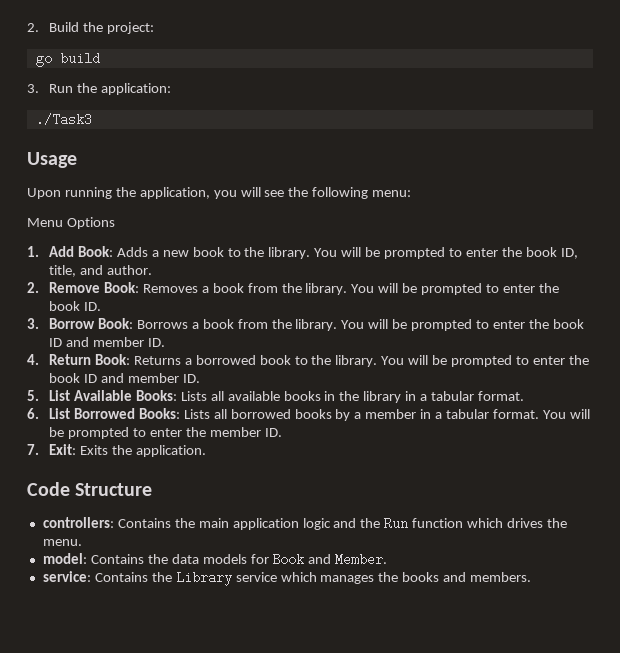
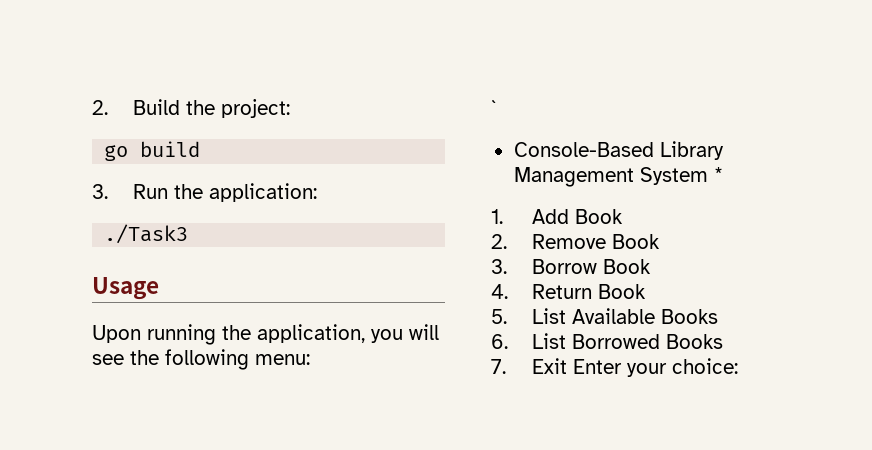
[27,217,115,229] [27,246,578,259] [49,265,152,277] [27,282,559,295] [49,301,101,311] [27,318,584,331] [49,337,165,347] [27,354,589,367] [49,373,200,383] [27,390,524,403] [27,408,590,421] [49,427,282,439] [27,444,206,457] [27,482,153,496] [42,517,567,530] [42,539,82,546] [42,553,388,566] [42,571,532,586] Menu Options // 1. Add Book: Adds a new book to the library. You will be prompted to enter the book ID, title, and author. // 2. Remove Book: Removes a book from the library. You will be prompted to enter the book ID. // 3. Borrow Book: Borrows a book from the library. You will be prompted to enter the book ID and member ID. // 4. Return Book: Returns a borrowed book to the library. You will be prompted to enter the book ID and member ID. // 5. List Available Books: Lists all available books in the library in a tabular format. // 6. List Borrowed Books: Lists all borrowed books by a member in a tabular format. You will be prompted to enter the member ID. // 7. Exit: Exits the application. // Code Structure // controllers: Contains the main application logic and the Run function which drives the menu. // model: Contains the data models for Book and Member. // service: Contains the Library service which manages the books and members. -> [491,100,497,115] [513,141,724,160] [513,167,723,187] [491,209,623,224] [491,234,660,249] [491,259,651,274] [491,284,646,299] [491,308,718,324] [491,333,723,349] [491,358,738,377] ` // Console-Based Library Management System * // 1. Add Book // 2. Remove Book // 3. Borrow Book // 4. Return Book // 5. List Available Books // 6. List Borrowed Books // 7. Exit Enter your choice:

